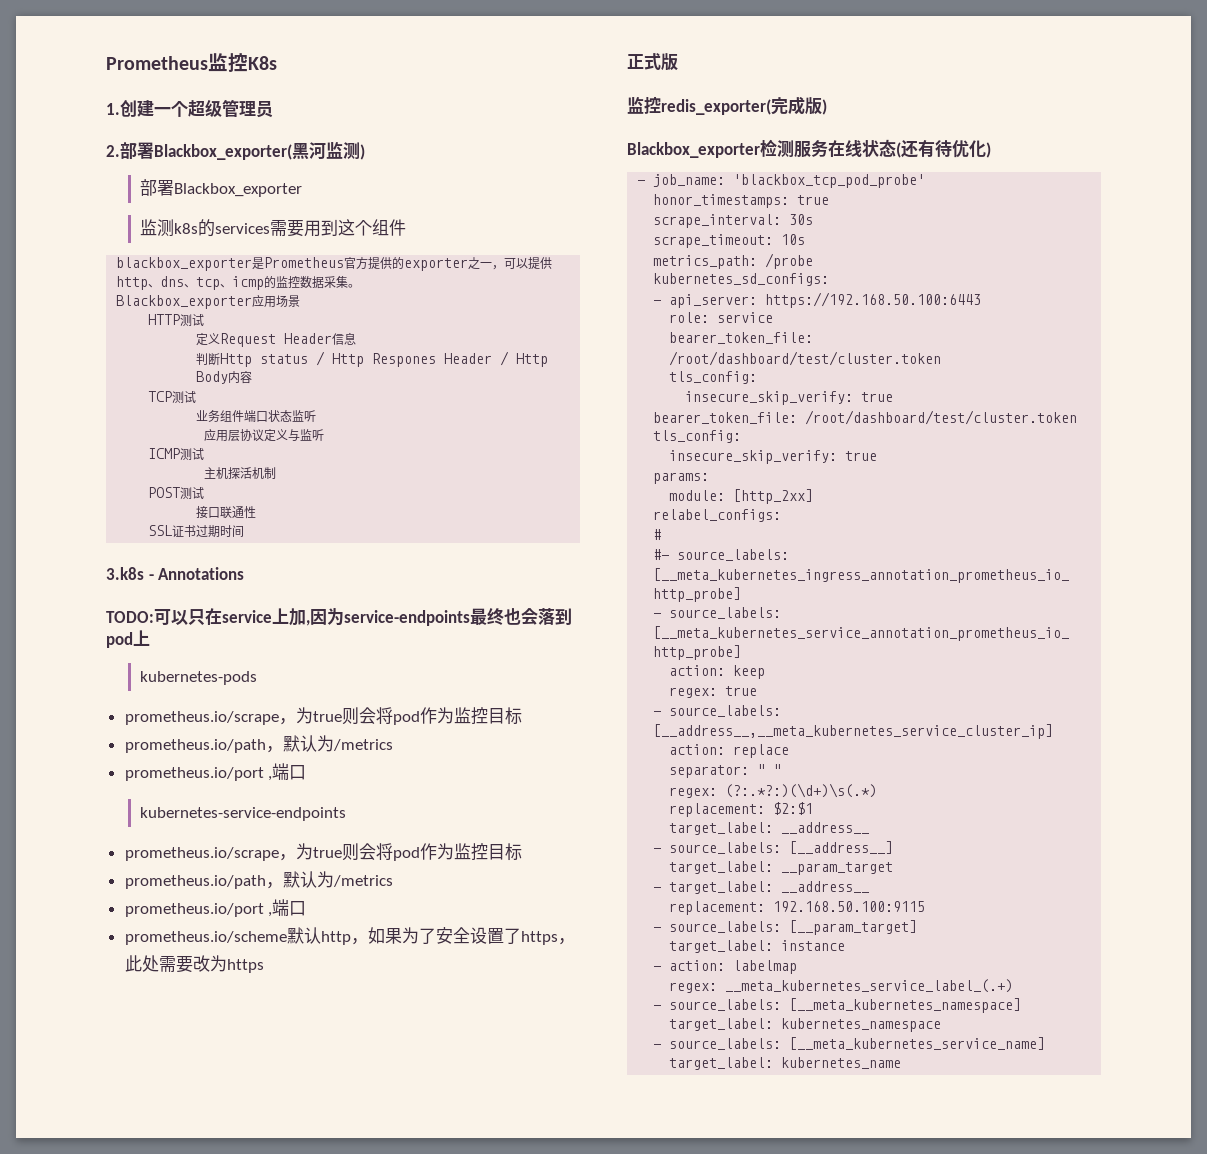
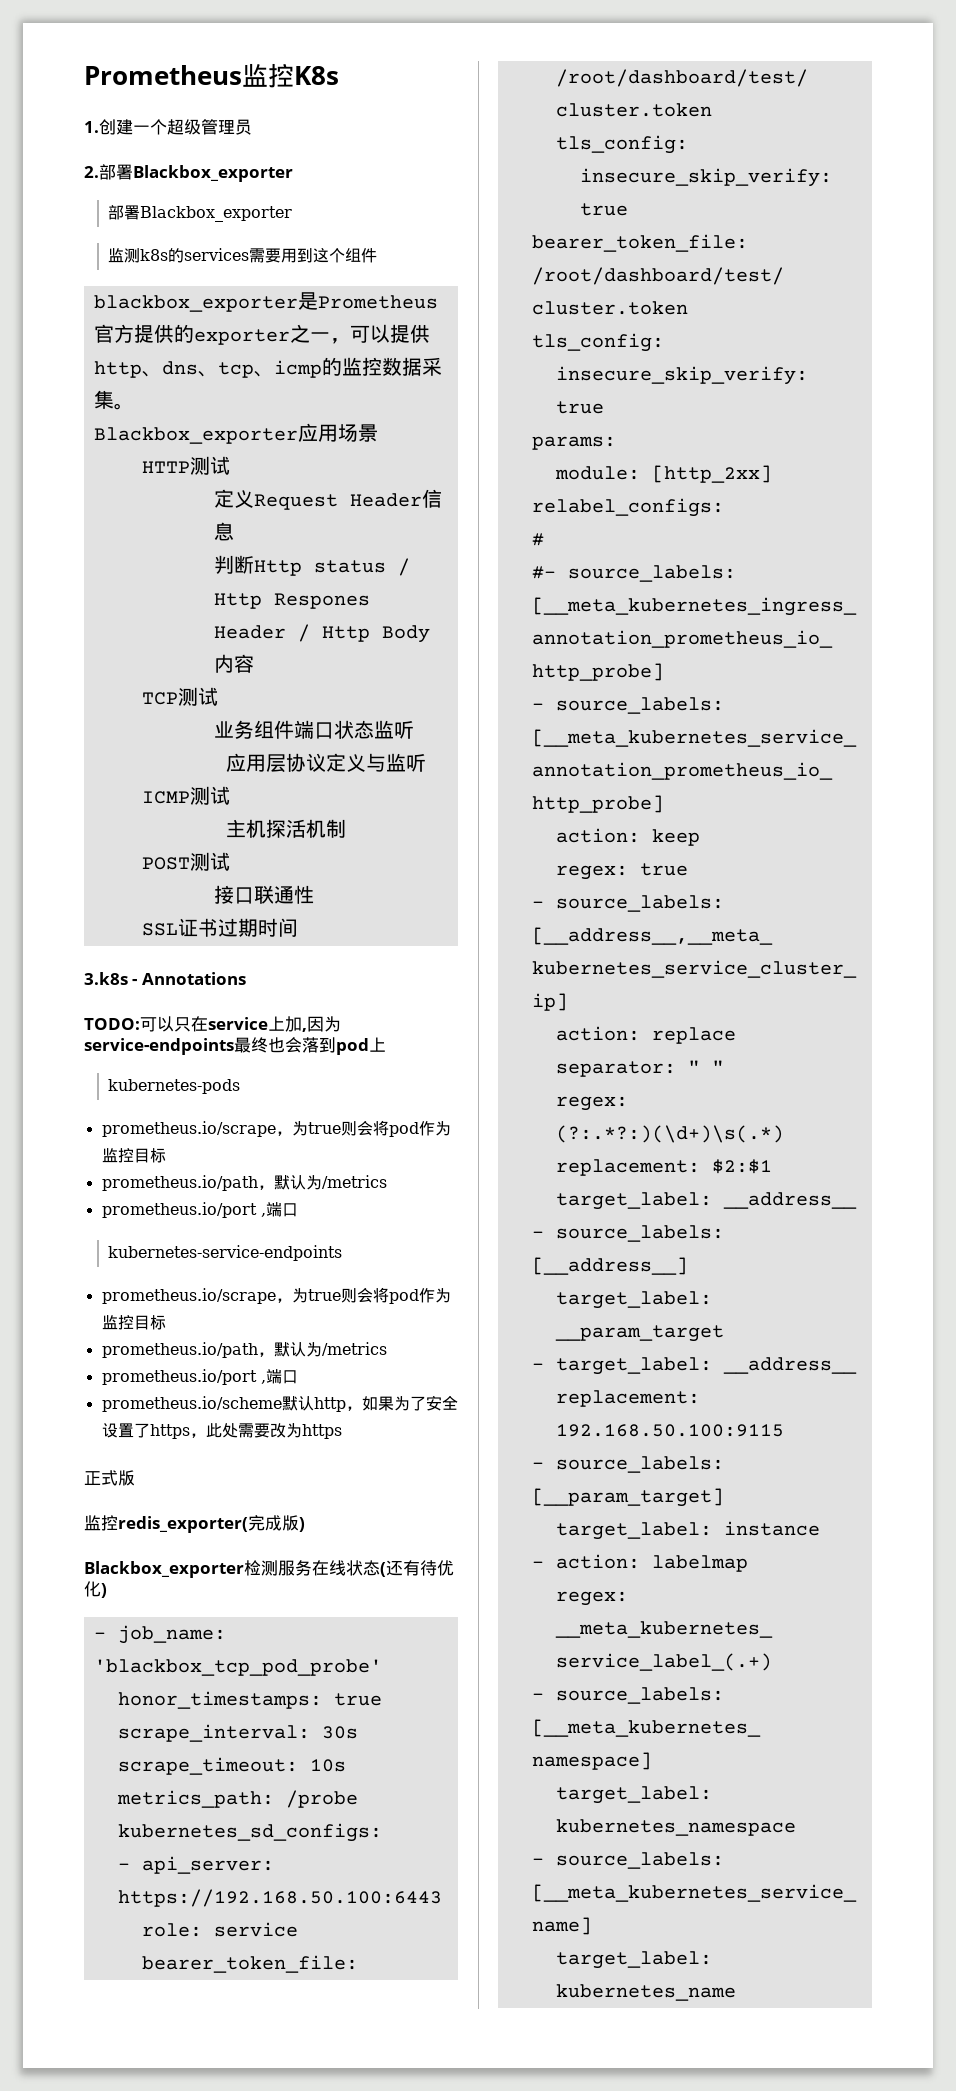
[154,142,365,160] Blackbox_exporter(黑河监测) -> [133,165,293,182] Blackbox_exporter

